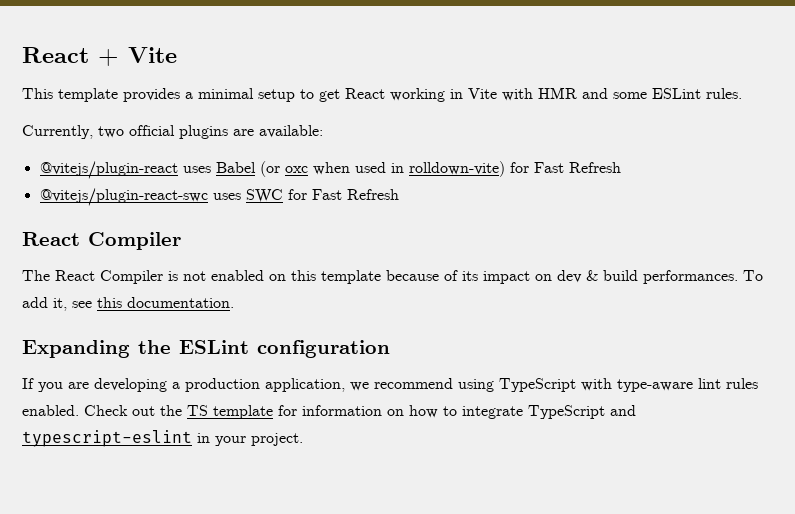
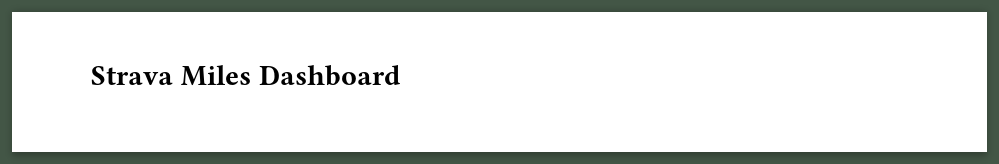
[22,47,177,66] [22,87,742,102] [22,125,323,139] [39,161,621,179] [39,188,399,206] [22,232,181,250] [22,270,763,284] [22,297,234,311] [22,340,390,358] [22,378,758,392] [22,405,636,419] [22,430,303,447] React + Vite // This template provides a minimal setup to get React working in Vite with HMR and some ESLint rules. // Currently, two official plugins are available: // @vitejs/plugin-react uses Babel (or oxc when used in rolldown-vite) for Fast Refresh // @vitejs/plugin-react-swc uses SWC for Fast Refresh // React Compiler // The React Compiler is not enabled on this template because of its impact on dev & build performances. To add it, see this documentation. // Expanding the ESLint configuration // If you are developing a production application, we recommend using TypeScript with type-aware lint rules enabled. Check out the TS template for information on how to integrate TypeScript and typescript-eslint in your project. -> [91,65,400,86] Strava Miles Dashboard

